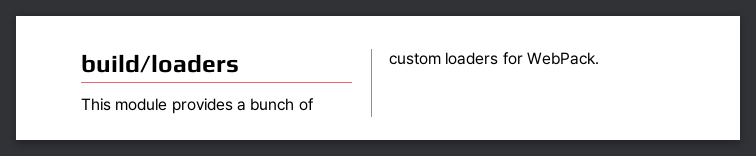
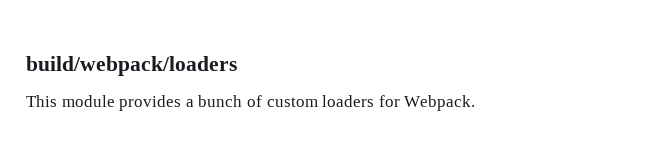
[81,54,239,73] build/loaders -> [26,56,237,76] build/webpack/loaders
[526,52,599,65] WebPack. -> [404,95,476,111] Webpack.

